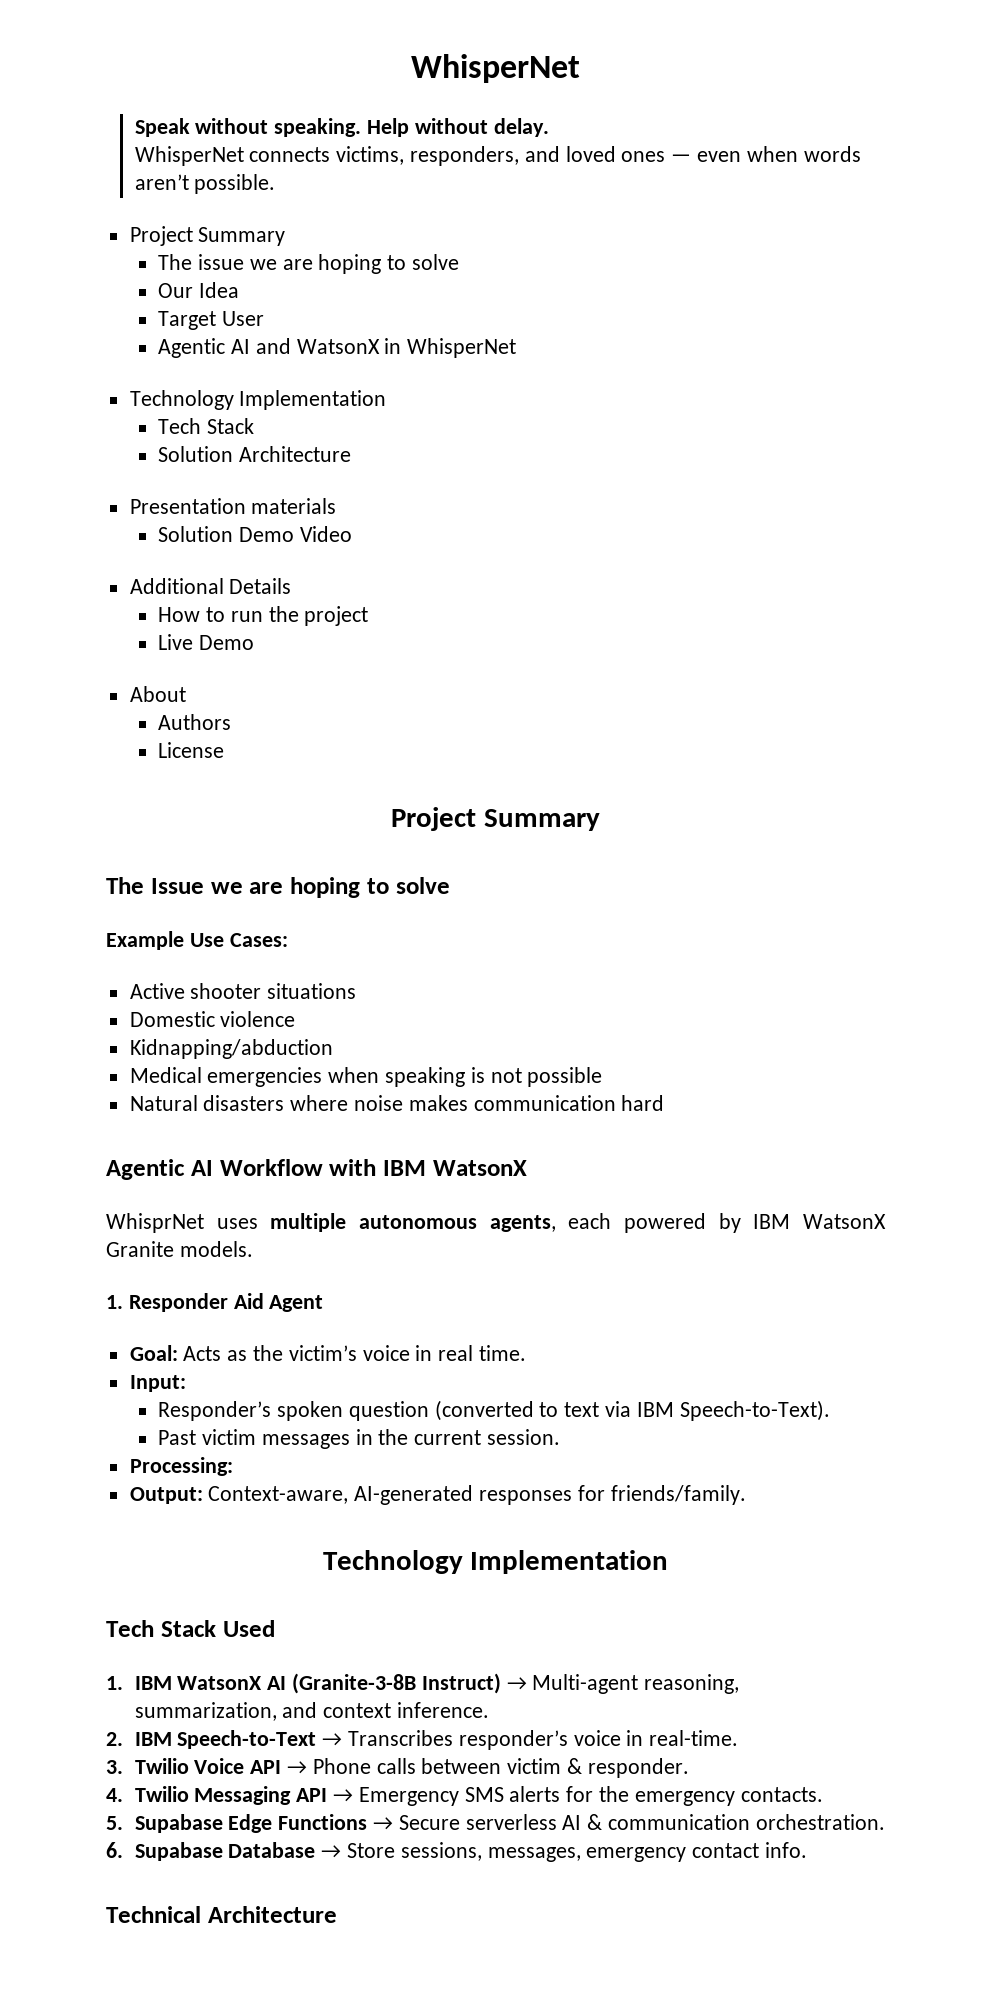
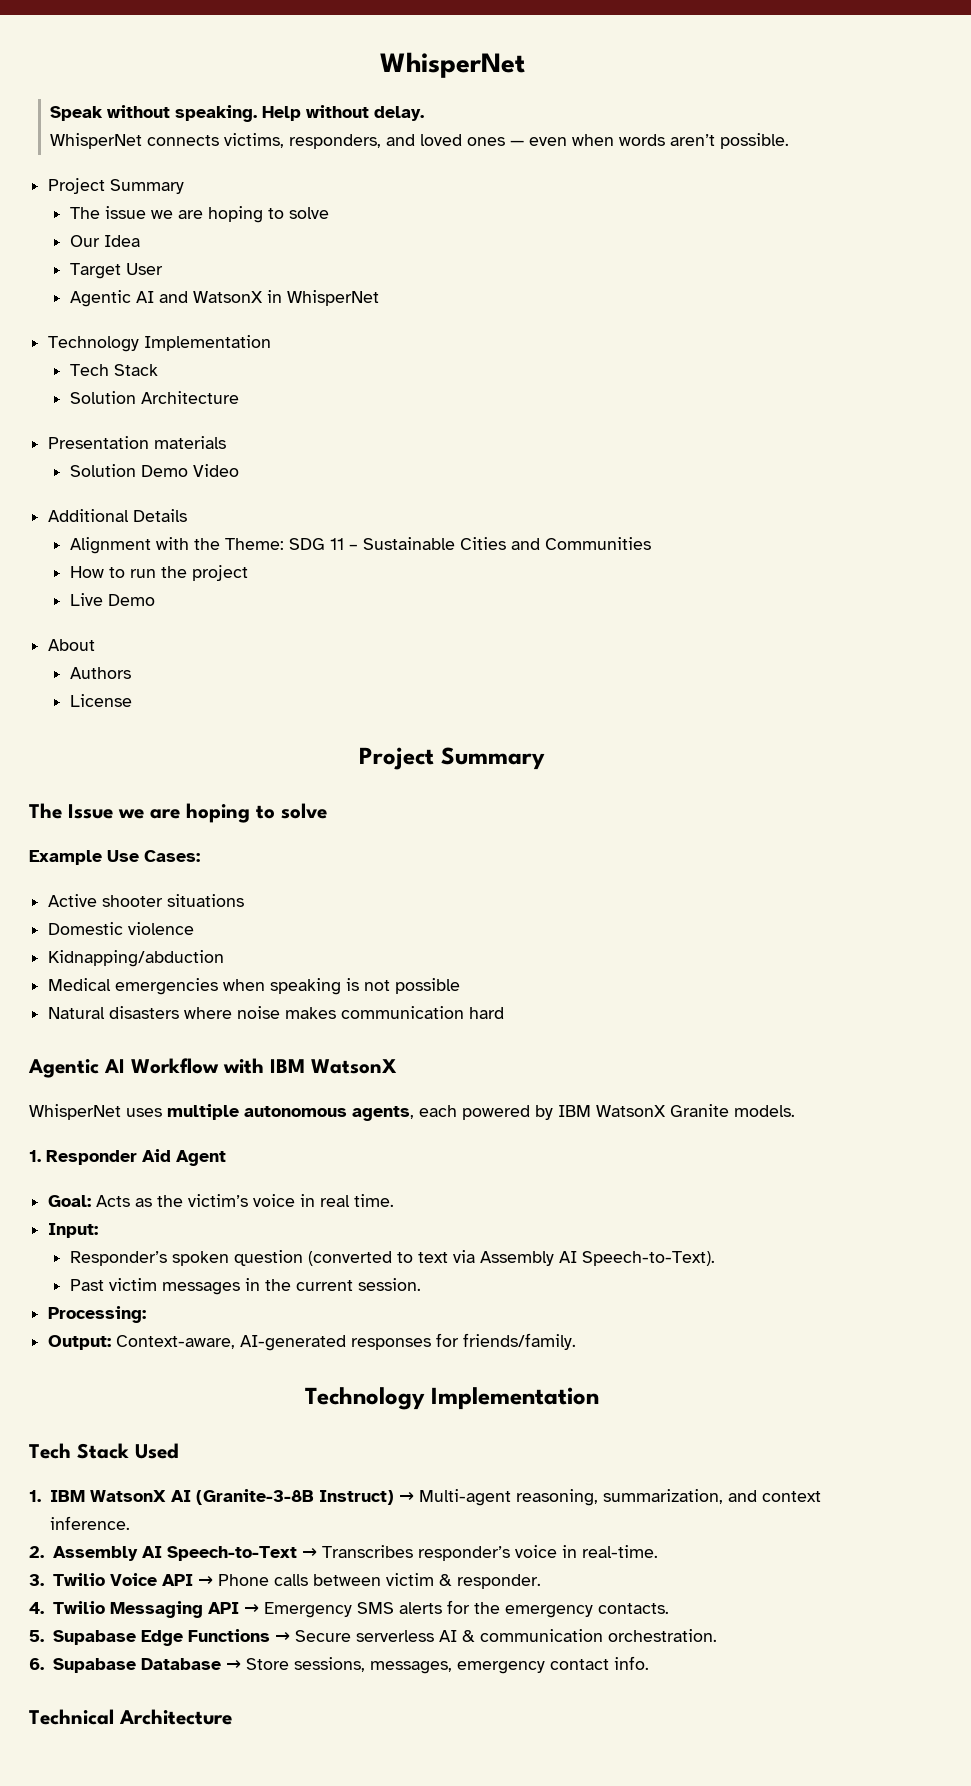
(292, 586) none -> [69,537,651,554] // Alignment with the Theme: SDG 11 – Sustainable Cities and Communities
[106,1213,204,1233] WhisprNet -> [29,1104,121,1120] WhisperNet
[636,1402,674,1417] IBM -> [479,1251,577,1266] Assembly AI
[134,1732,172,1746] IBM -> [52,1546,162,1561] Assembly AI

